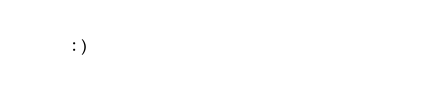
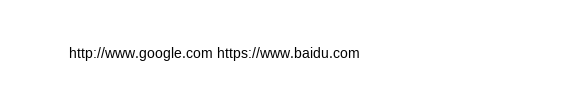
[67,39,88,55] ：) -> [69,47,360,61] http://www.google.com https://www.baidu.com

